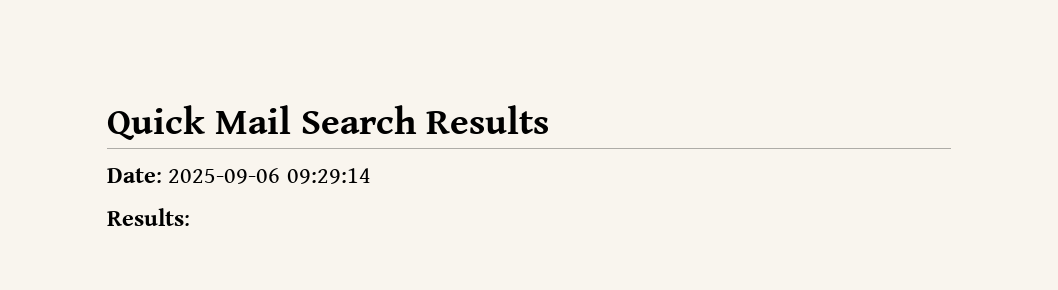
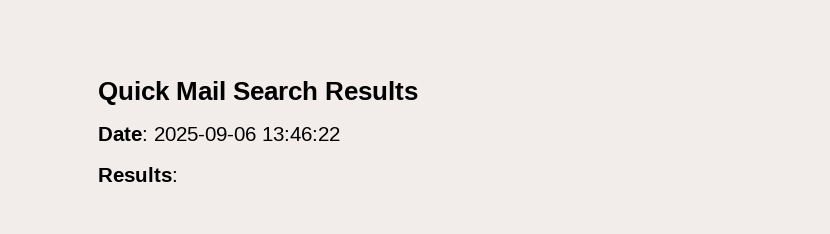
[286,168,371,184] 09:29:14 -> [262,127,340,141] 13:46:22

